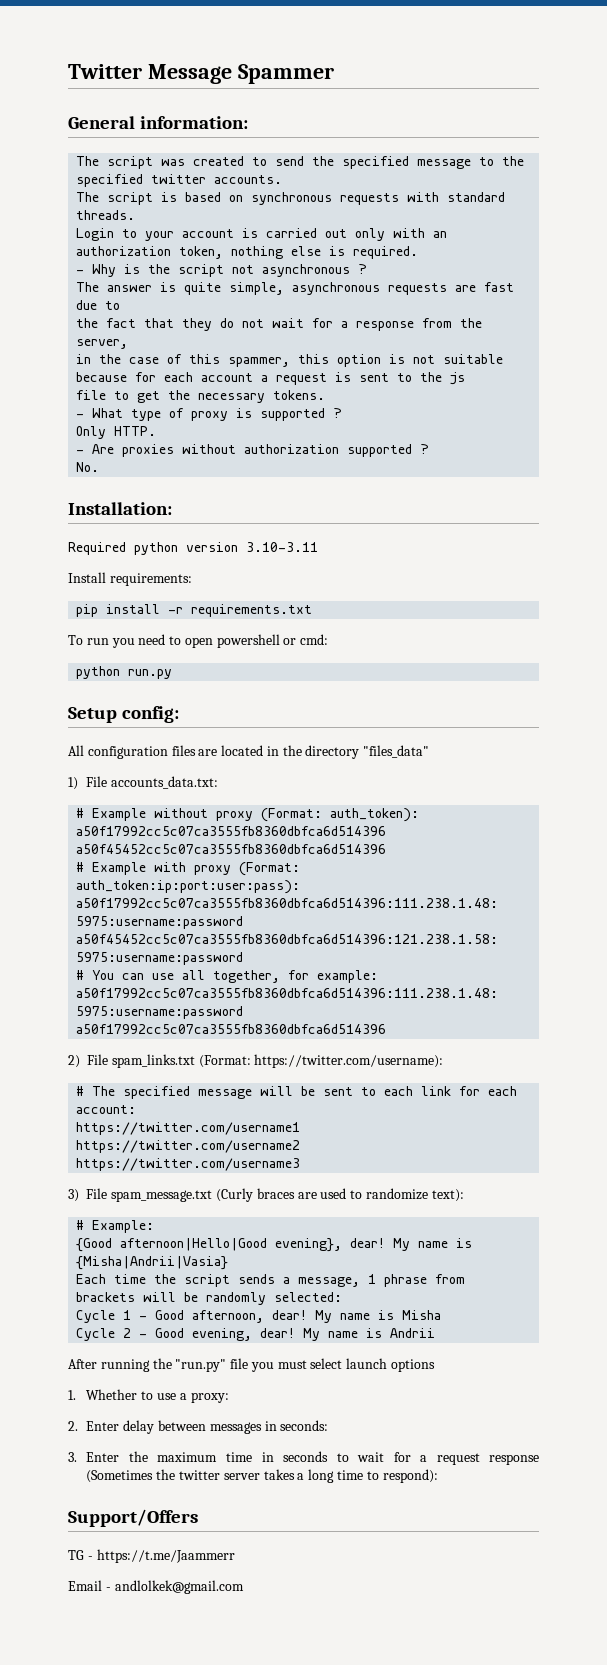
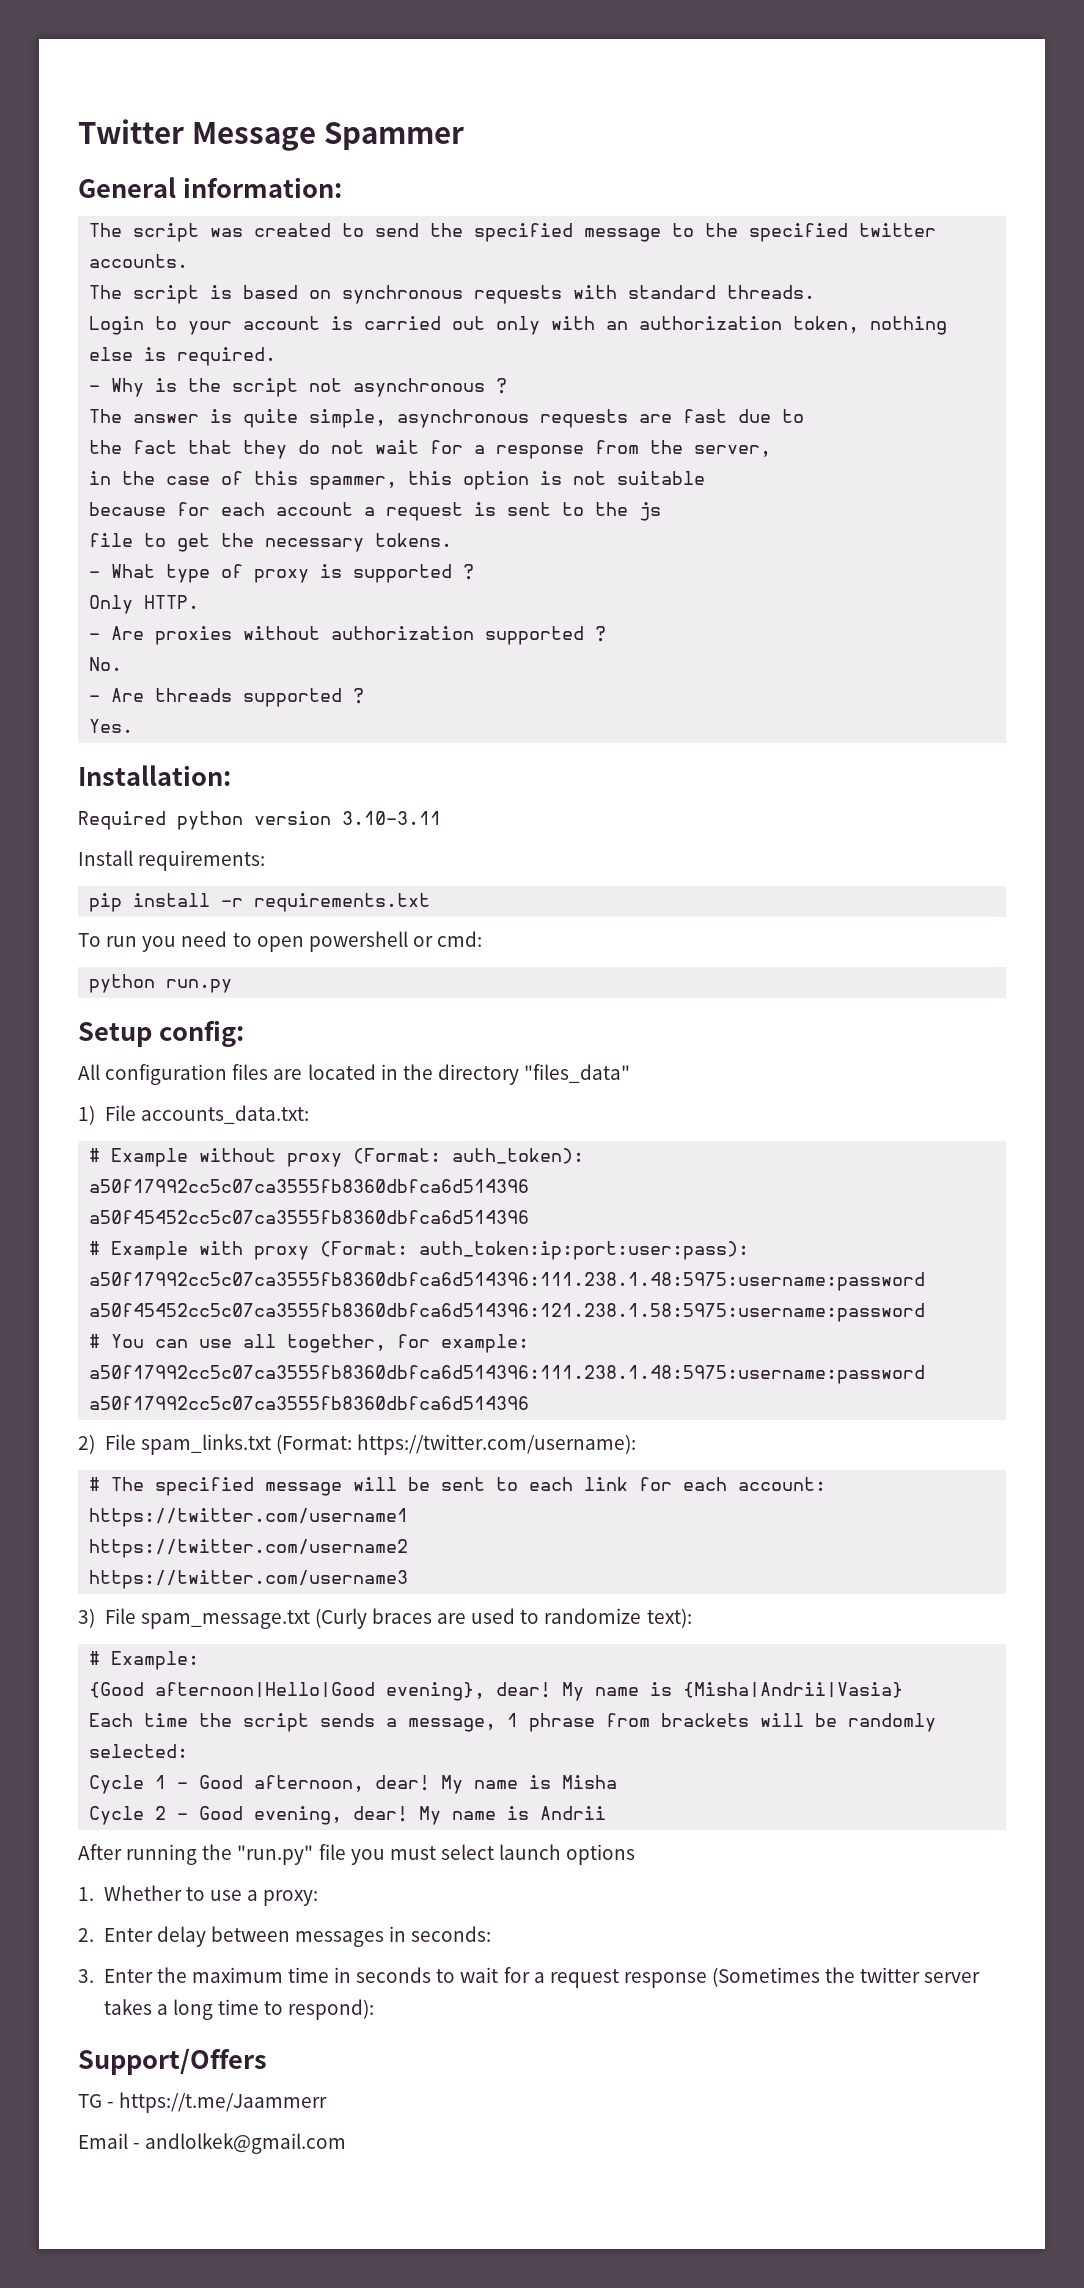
(100, 467) none -> [89,688,365,707] [89,719,134,733] // - Are threads supported ? // Yes.

